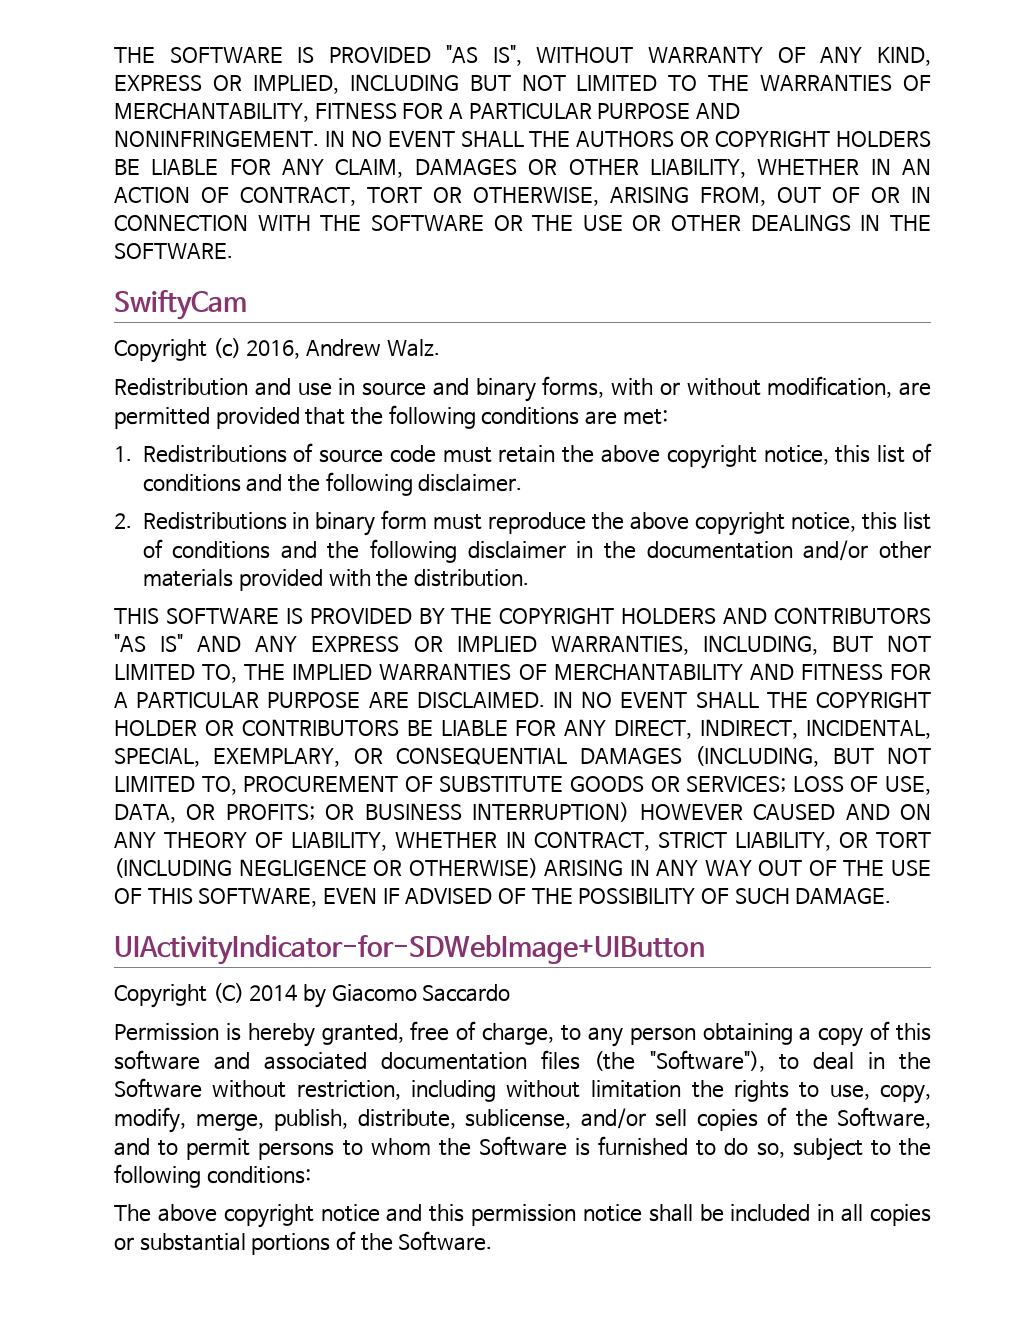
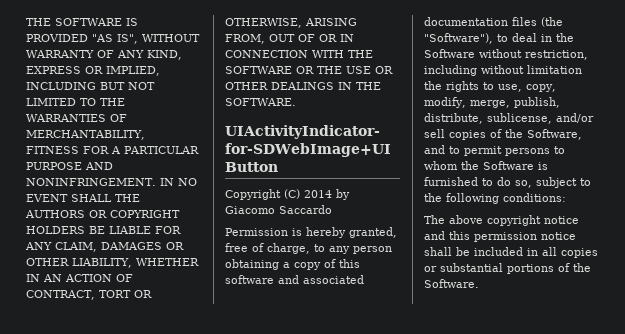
[114,290,247,320] [114,338,440,363] [114,376,932,402] [114,405,668,429] [114,443,933,469] [142,472,523,496] [114,510,932,536] [142,539,932,563] [142,569,530,591] [114,607,932,624] [114,634,932,655] [114,663,932,683] [114,691,932,708] [114,719,932,739] [114,746,932,767] [114,775,931,795] [114,802,931,823] [114,831,932,851] [114,858,932,878] [114,887,892,907] // SwiftyCam // Copyright (c) 2016, Andrew Walz. // Redistribution and use in source and binary forms, with or without modification, are permitted provided that the following conditions are met: // 1. Redistributions of source code must retain the above copyright notice, this list of conditions and the following disclaimer. // 2. Redistributions in binary form must reproduce the above copyright notice, this list of conditions and the following disclaimer in the documentation and/or other materials provided with the distribution. // THIS SOFTWARE IS PROVIDED BY THE COPYRIGHT HOLDERS AND CONTRIBUTORS "AS IS" AND ANY EXPRESS OR IMPLIED WARRANTIES, INCLUDING, BUT NOT LIMITED TO, THE IMPLIED WARRANTIES OF MERCHANTABILITY AND FITNESS FOR A PARTICULAR PURPOSE ARE DISCLAIMED. IN NO EVENT SHALL THE COPYRIGHT HOLDER OR CONTRIBUTORS BE LIABLE FOR ANY DIRECT, INDIRECT, INCIDENTAL, SPECIAL, EXEMPLARY, OR CONSEQUENTIAL DAMAGES (INCLUDING, BUT NOT LIMITED TO, PROCUREMENT OF SUBSTITUTE GOODS OR SERVICES; LOSS OF USE, DATA, OR PROFITS; OR BUSINESS INTERRUPTION) HOWEVER CAUSED AND ON ANY THEORY OF LIABILITY, WHETHER IN CONTRACT, STRICT LIABILITY, OR TORT (INCLUDING NEGLIGENCE OR OTHERWISE) ARISING IN ANY WAY OUT OF THE USE OF THIS SOFTWARE, EVEN IF ADVISED OF THE POSSIBILITY OF SUCH DAMAGE. -> (296, 102) none

